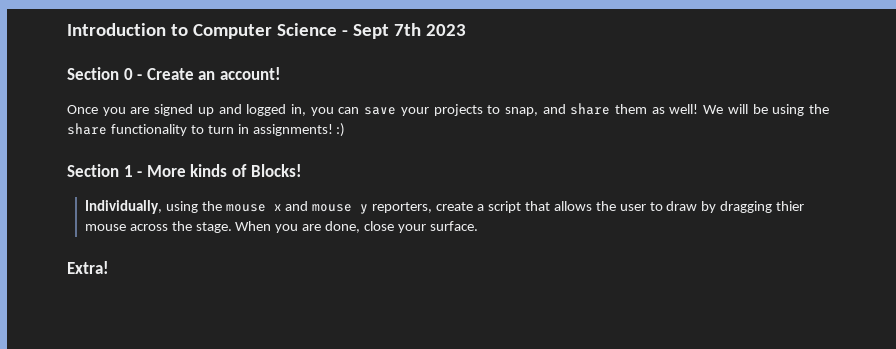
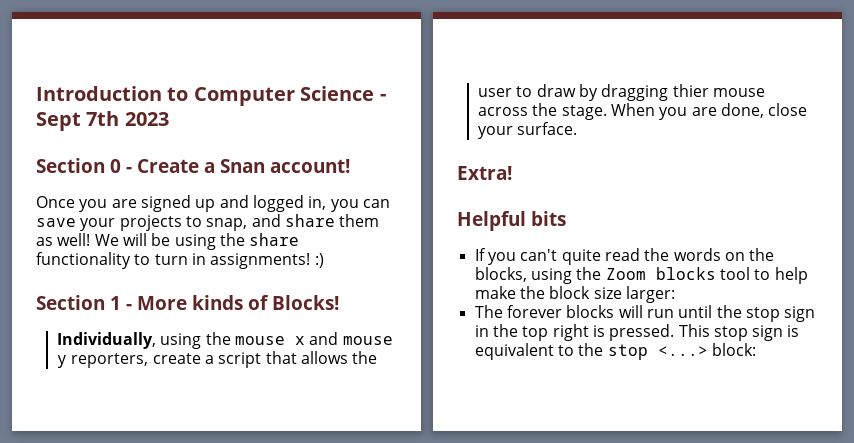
[198,71,216,80] an -> [204,159,265,173] a Snan
(109, 267) none -> [457,211,566,231] [474,248,775,265] [474,267,808,284] [474,286,675,303] [474,305,816,322] [474,324,800,341] [474,343,756,360] // Helpful bits // If you can't quite read the words on the blocks, using the Zoom blocks tool to help make the block size larger: // The forever blocks will run until the stop sign in the top right is pressed. This stop sign is equivalent to the stop <...> block:

